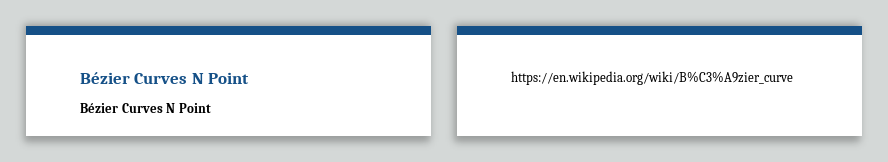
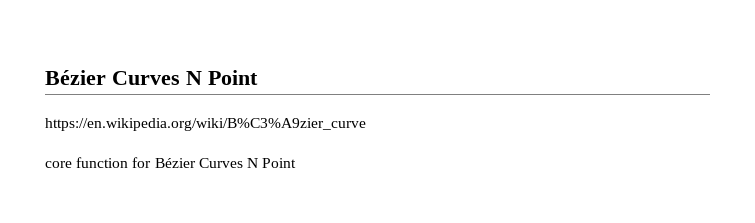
[80,103,211,113] [511,71,793,85] Bézier Curves N Point https://en.wikipedia.org/wiki/B%C3%A9zier_curve -> [45,118,366,131] [45,157,297,168] https://en.wikipedia.org/wiki/B%C3%A9zier_curve // core function for Bézier Curves N Point

